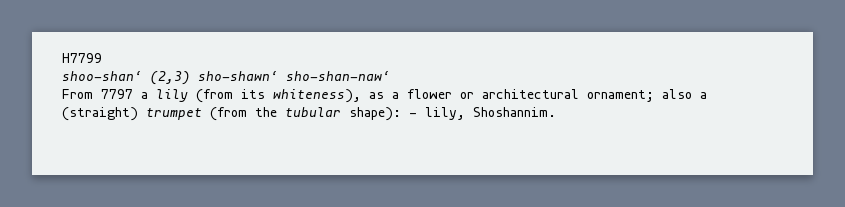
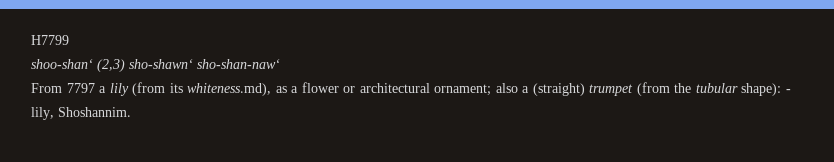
[273,89,361,103] whiteness), -> [187,83,272,96] whiteness.md),

